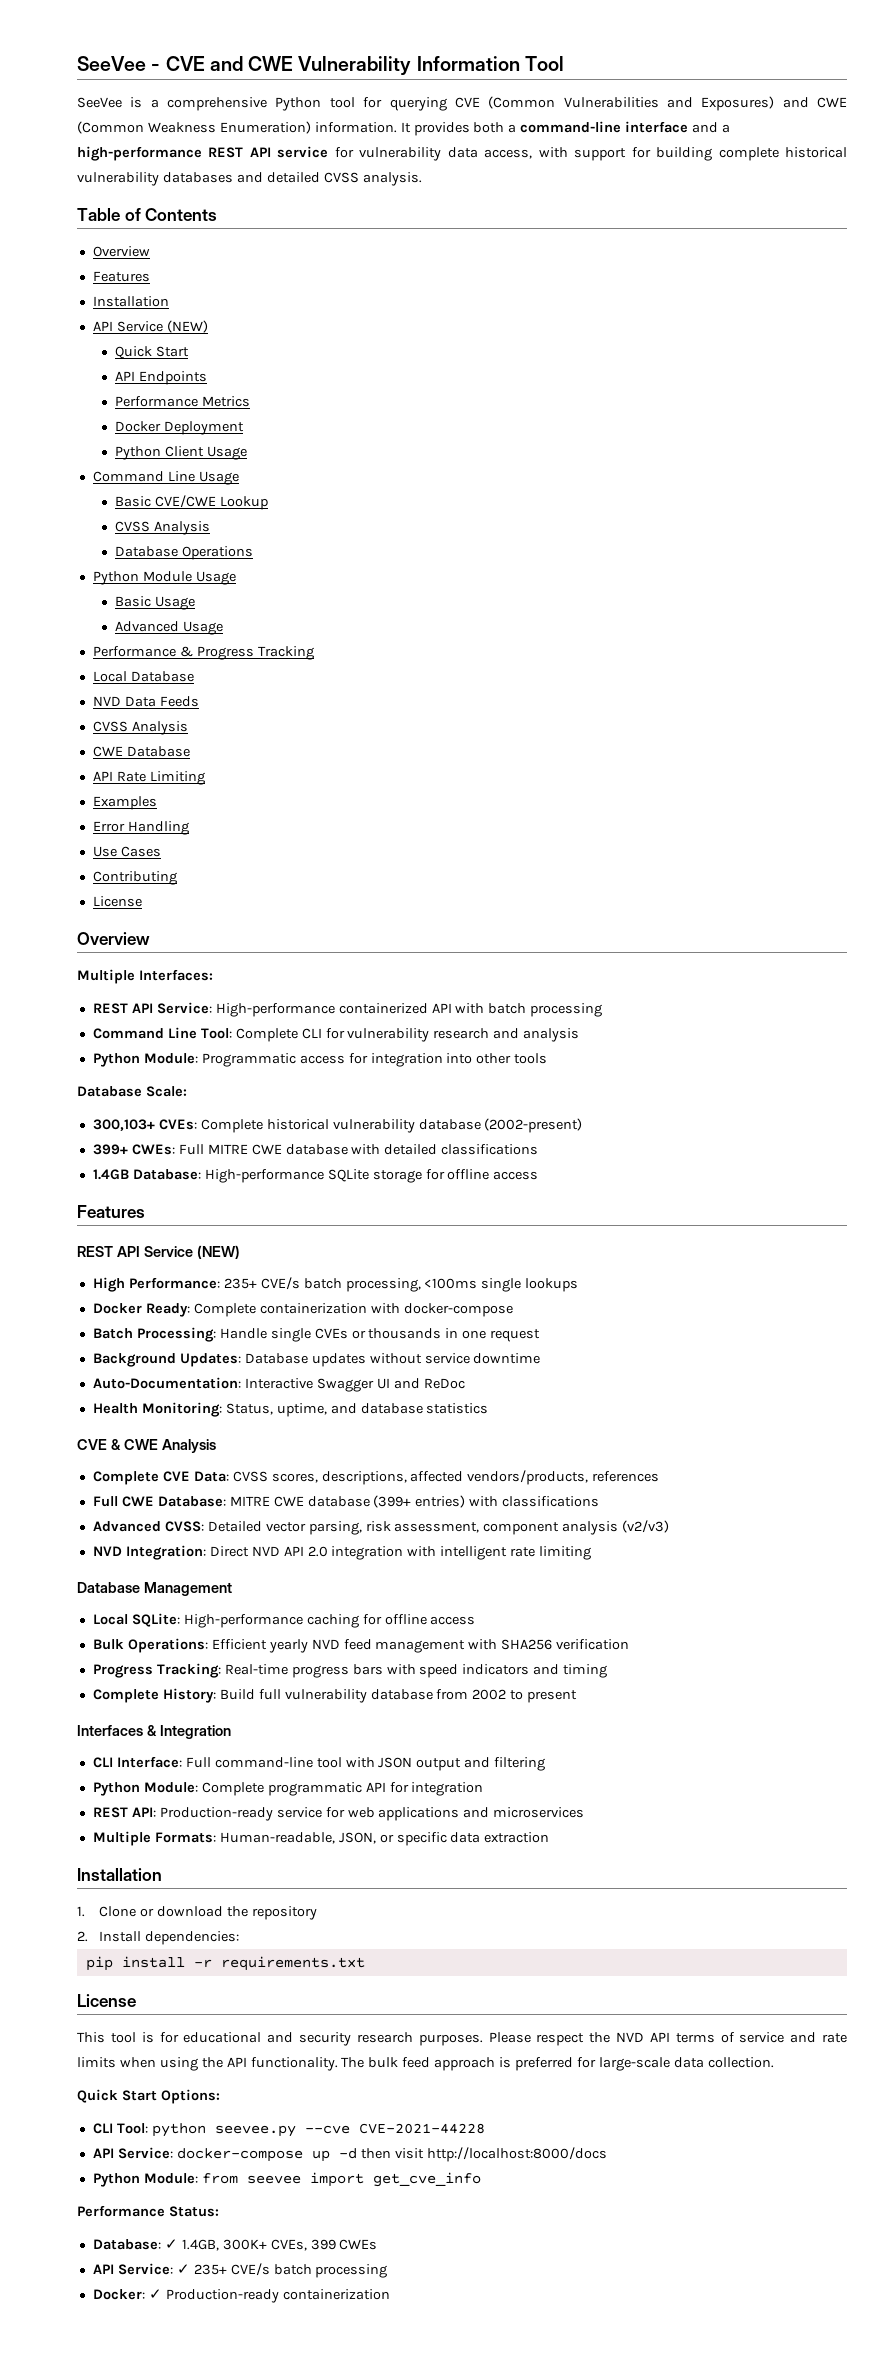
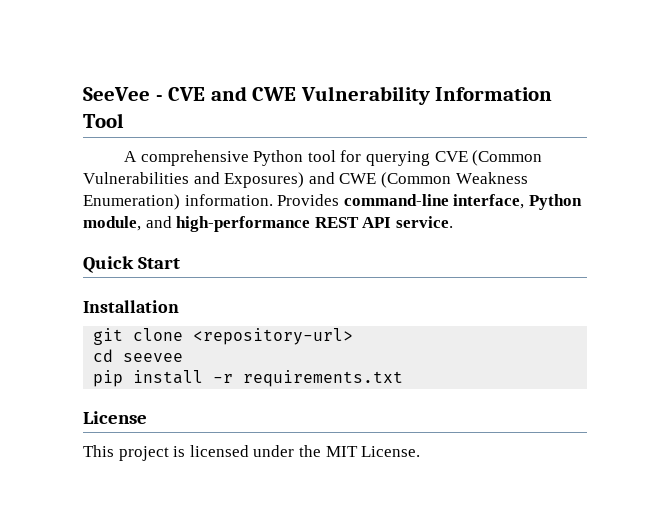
[77,97,159,108] SeeVee is a -> [124,151,138,162] A
[400,121,731,136] [77,146,847,161] [77,172,422,186] [77,208,218,221] [92,246,150,257] [92,271,150,282] [92,296,169,307] [92,320,208,333] [115,346,190,359] [115,371,208,385] [115,396,251,407] [115,421,245,435] [115,446,248,460] [92,471,239,485] [115,495,269,510] [115,521,211,535] [115,546,254,560] [92,571,236,585] [115,596,196,610] [115,621,224,635] [92,646,314,660] [92,671,194,682] [92,696,199,707] [92,721,188,735] [92,746,190,757] [92,771,205,785] [92,796,157,810] [92,821,189,835] [92,846,161,857] [92,871,177,885] [92,896,142,907] [77,932,150,945] [77,969,213,984] [92,1002,603,1017] [92,1027,580,1042] [92,1053,548,1067] [77,1086,187,1097] [92,1118,583,1133] [92,1144,539,1155] [92,1169,539,1183] [77,1205,145,1218] [77,1245,240,1259] [92,1277,579,1292] [92,1303,513,1317] [92,1327,541,1342] [92,1353,541,1367] [92,1377,465,1392] [92,1402,489,1417] [77,1439,216,1453] [92,1470,660,1485] [92,1495,600,1508] [92,1520,670,1535] [92,1545,592,1560] [77,1582,232,1596] [92,1613,476,1628] [92,1638,630,1653] [92,1663,608,1678] [92,1688,578,1703] [77,1725,231,1739] [92,1756,546,1771] [92,1782,484,1796] [92,1807,585,1821] [92,1831,550,1846] [77,1868,162,1881] [77,1906,318,1920] [77,1931,240,1945] It provides both a command-line interface and a high-performance REST API service for vulnerability data access, with support for building complete historical vulnerability databases and detailed CVSS analysis. // Table of Contents // Overview // Features // Installation // API Service (NEW) // Quick Start // API Endpoints // Performance Metrics // Docker Deployment // Python Client Usage // Command Line Usage // Basic CVE/CWE Lookup // CVSS Analysis // Database Operations // Python Module Usage // Basic Usage // Advanced Usage // Performance & Progress Tracking // Local Database // NVD Data Feeds // CVSS Analysis // CWE Database // API Rate Limiting // Examples // Error Handling // Use Cases // Contributing // License // Overview // Multiple Interfaces: // REST API Service: High-performance containerized API with batch processing // Command Line Tool: Complete CLI for vulnerability research and analysis // Python Module: Programmatic access for integration into other tools // Database Scale: // 300,103+ CVEs: Complete historical vulnerability database (2002-present) // 399+ CWEs: Full MITRE CWE database with detailed classifications // 1.4GB Database: High-performance SQLite storage for offline access // Features // REST API Service (NEW) // High Performance: 235+ CVE/s batch processing, <100ms single lookups // Docker Ready: Complete containerization with docker-compose // Batch Processing: Handle single CVEs or thousands in one request // Background Updates: Database updates without service downtime // Auto-Documentation: Interactive Swagger UI and ReDoc // Health Monitoring: Status, uptime, and database statistics // CVE & CWE Analysis // Complete CVE Data: CVSS scores, descriptions, affected vendors/products, references // Full CWE Database: MITRE CWE database (399+ entries) with classifications // Advanced CVSS: Detailed vector parsing, risk assessment, component analysis (v2/v3) // NVD Integration: Direct NVD API 2.0 integration with intelligent rate limiting // Database Management // Local SQLite: High-performance caching for offline access // Bulk Operations: Efficient yearly NVD feed management with SHA256 verification // Progress Tracking: Real-time progress bars with speed indicators and timing // Complete History: Build full vulnerability database from 2002 to present // Interfaces & Integration // CLI Interface: Full command-line tool with JSON output and filtering // Python Module: Complete programmatic API for integration // REST API: Production-ready service for web applications and microservices // Multiple Formats: Human-readable, JSON, or specific data extraction // Installation // 1. Clone or download the repository // 2. Install dependencies: -> [277,194,582,210] [83,216,453,232] [83,256,181,273] [83,300,179,313] [93,328,354,345] [93,349,184,362] Provides command-line interface, Python module, and high-performance REST API service. // Quick Start // Installation // git clone <repository-url> // cd seevee
[110,2032,848,2046] [77,2057,774,2071] [77,2089,220,2104] [92,2123,485,2137] [92,2147,607,2162] [92,2172,481,2187] [77,2205,219,2217] [92,2239,378,2251] [92,2263,388,2278] [92,2289,390,2303] tool is for educational and security research purposes. Please respect the NVD API terms of service and rate limits when using the API functionality. The bulk feed approach is preferred for large-scale data collection. // Quick Start Options: // CLI Tool: python seevee.py --cve CVE-2021-44228 // API Service: docker-compose up -d then visit http://localhost:8000/docs // Python Module: from seevee import get_cve_info // Performance Status: // Database: ✓ 1.4GB, 300K+ CVEs, 399 CWEs // API Service: ✓ 235+ CVE/s batch processing // Docker: ✓ Production-ready containerization -> [118,445,421,461] project is licensed under the MIT License.

